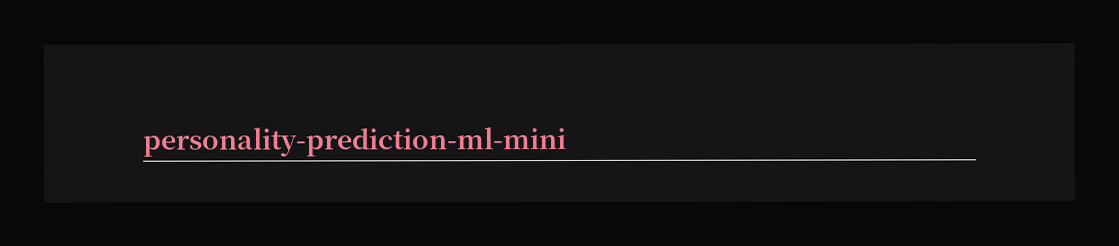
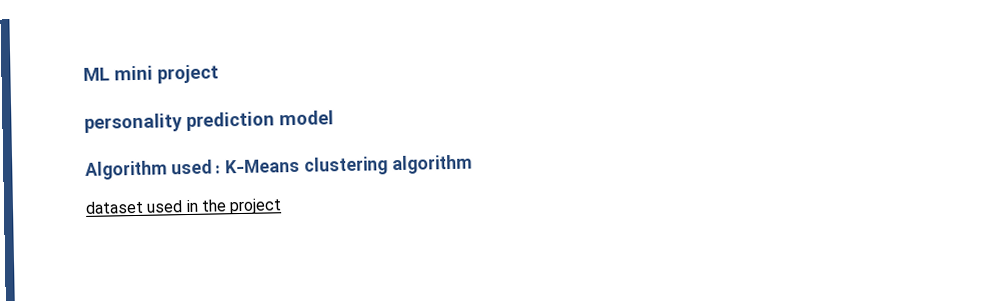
[143,126,567,157] personality-prediction-ml-mini -> [83,64,219,84] [84,110,334,133] [85,154,472,180] [85,198,283,215] ML mini project // personality prediction model // Algorithm used : K-Means clustering algorithm // dataset used in the project

